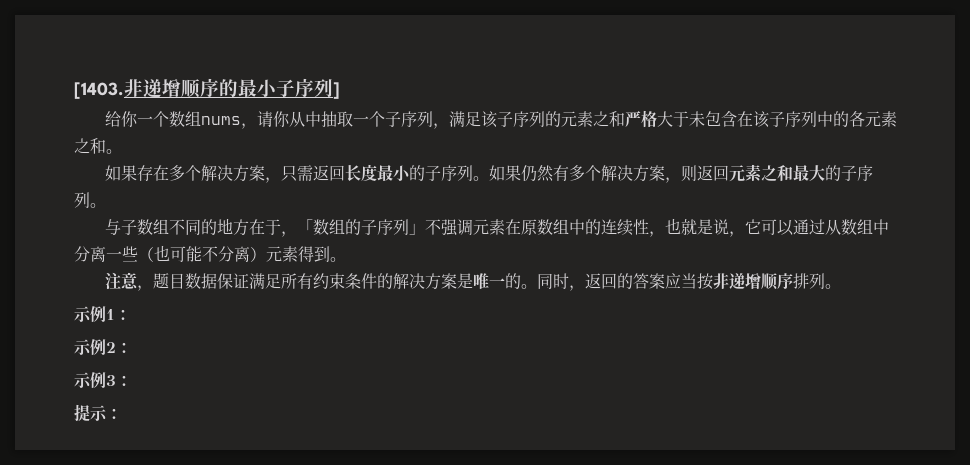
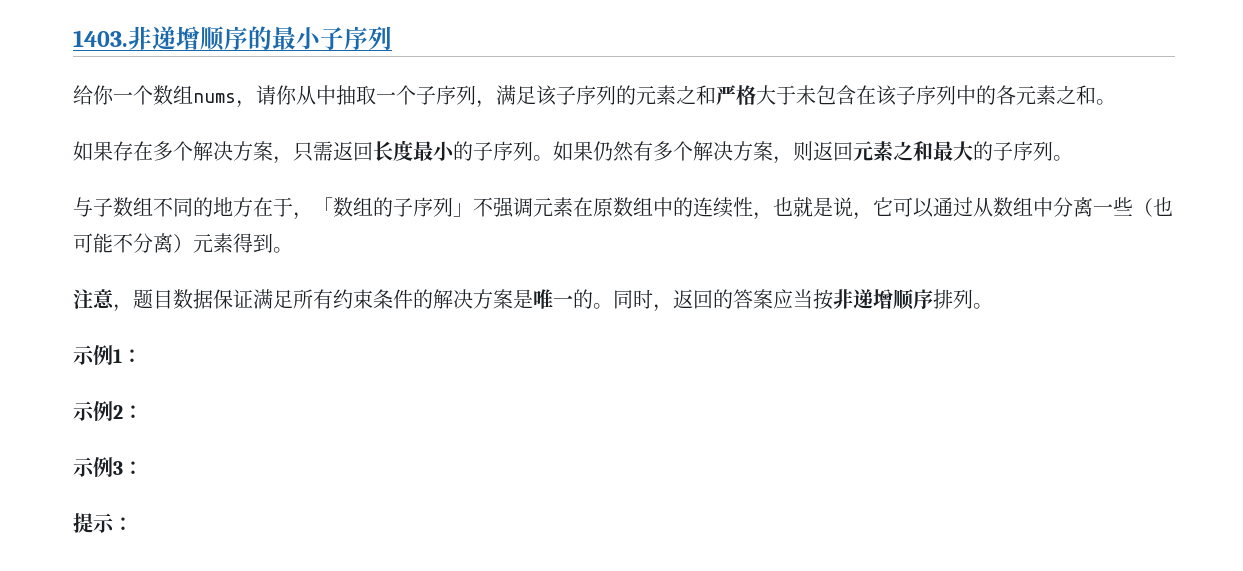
[74,82,124,99] [1403. -> [73,30,128,47] 1403.
[333,82,340,99] ] -> (392, 38) none

